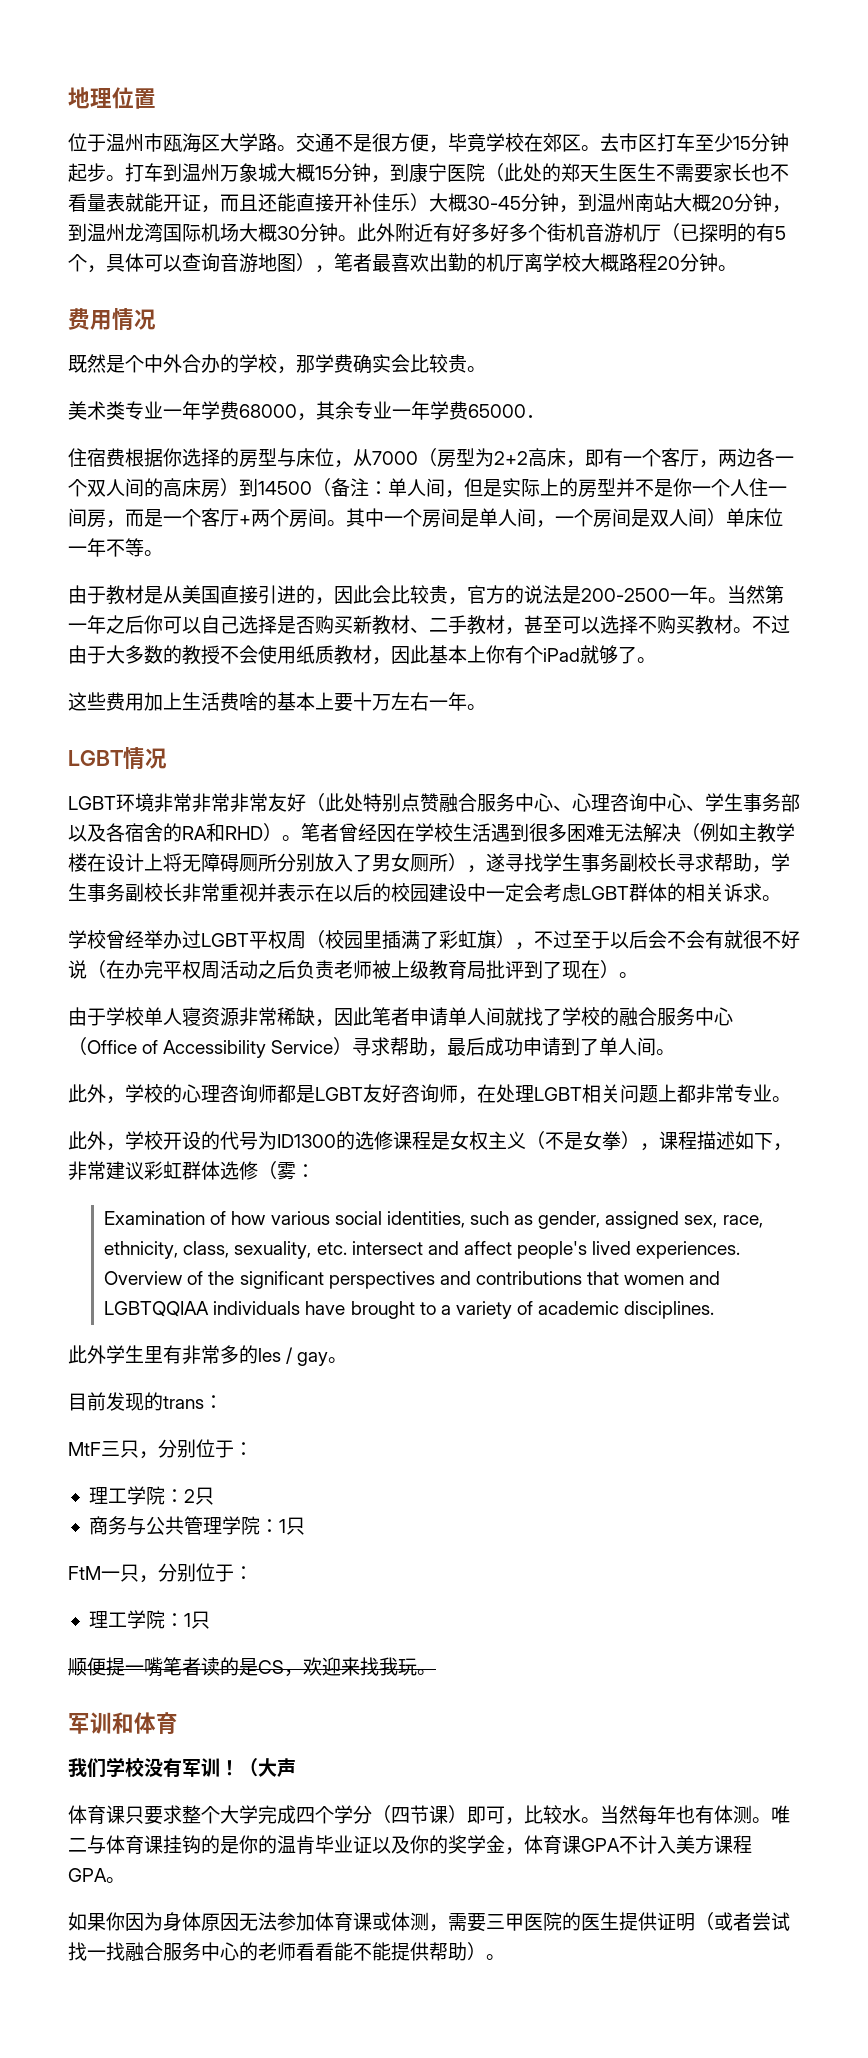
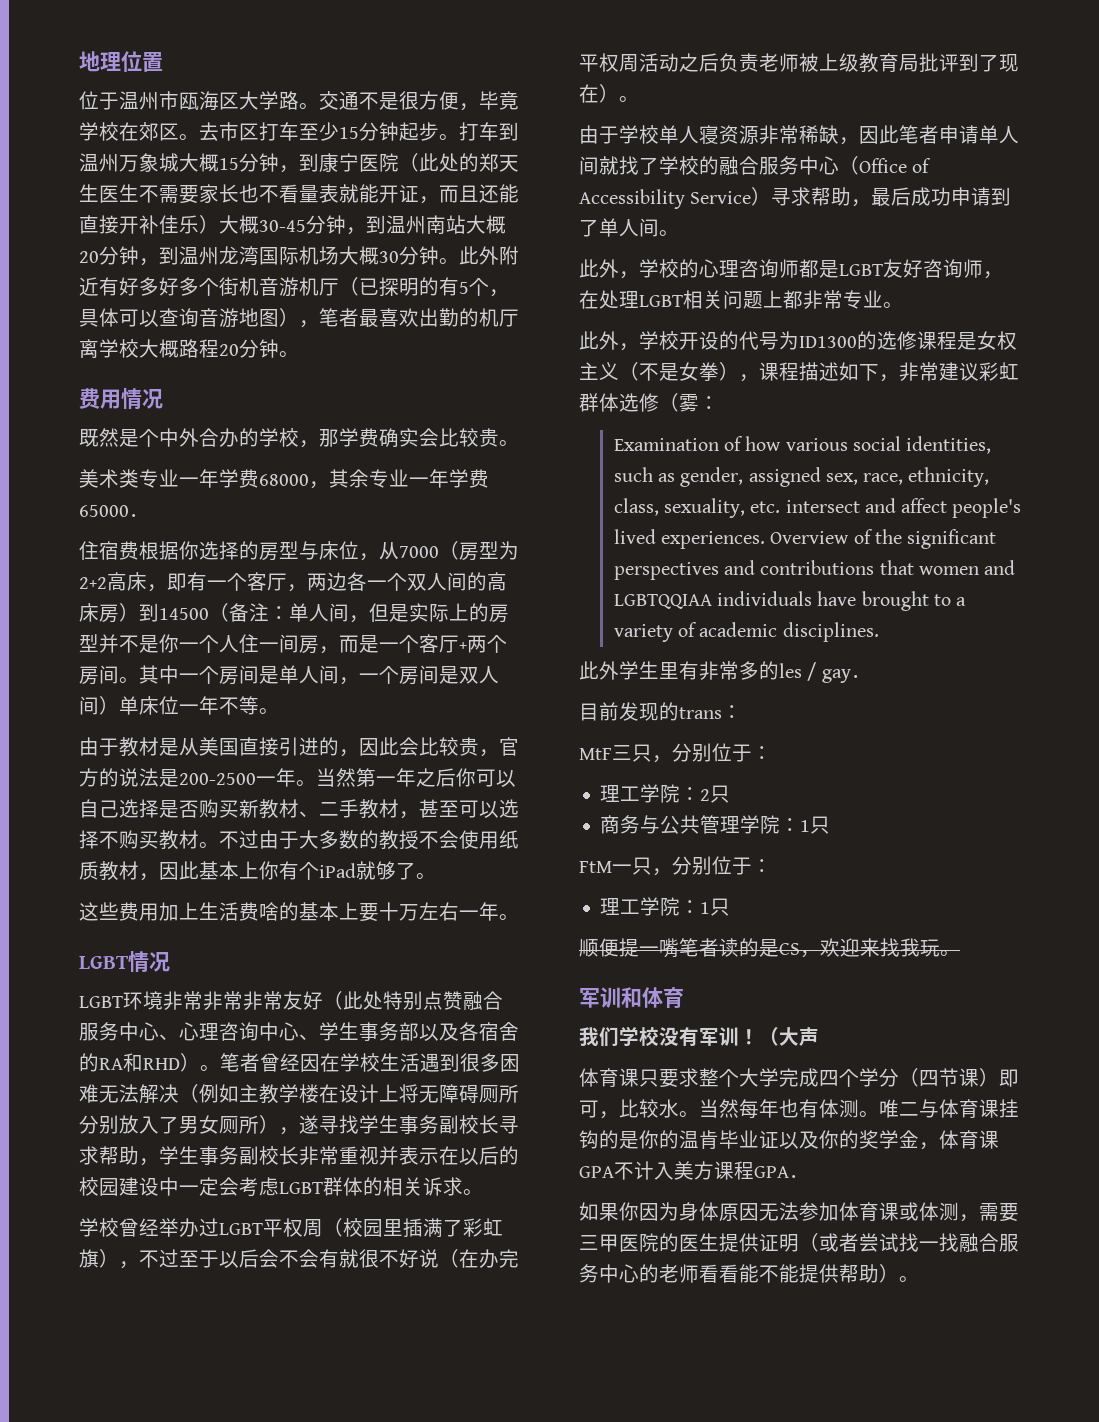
[328,1357,348,1363] 。 -> [850,674,871,678] ．
[106,1877,125,1883] 。 -> [789,1174,809,1178] ．

